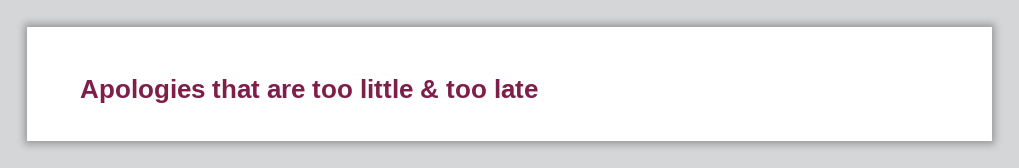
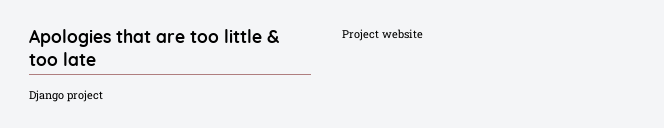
(539, 88) none -> [29,90,103,102] [342,29,423,41] // Django project // Project website

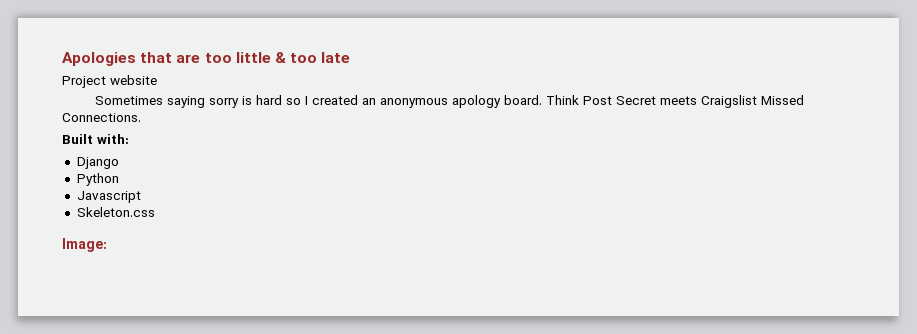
[29,90,103,102] // Django project -> (351, 57) none
(423, 34) none -> [95,95,805,108] [62,113,141,122] [62,134,129,144] [76,157,119,169] [76,173,119,186] [76,191,141,203] [76,207,155,217] [62,238,107,252] // Sometimes saying sorry is hard so I created an anonymous apology board. Think Post Secret meets Craigslist Missed Connections. // Built with: // Django // Python // Javascript // Skeleton.css // Image:

